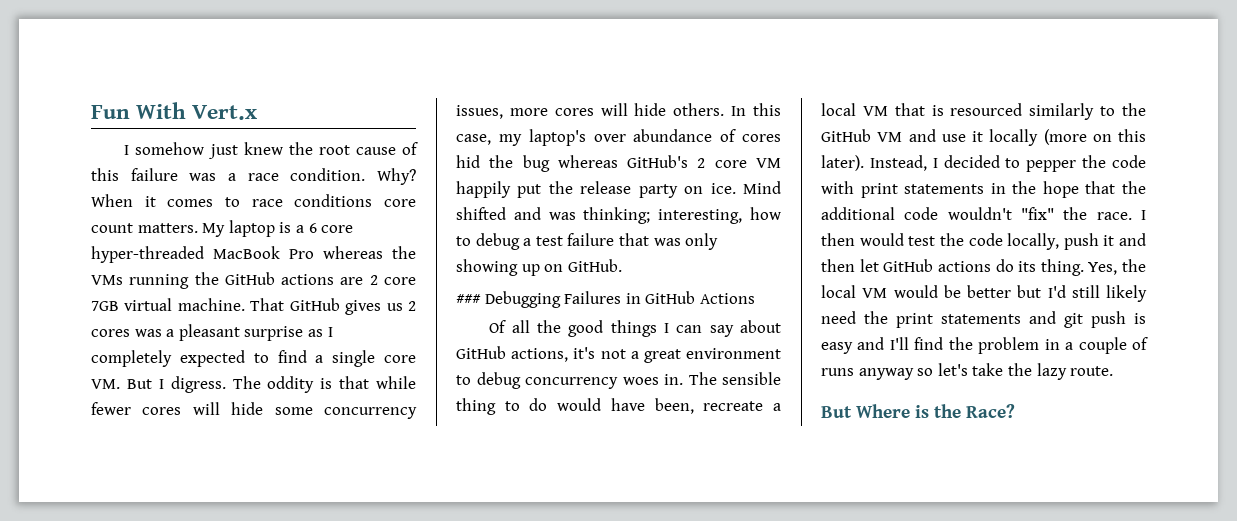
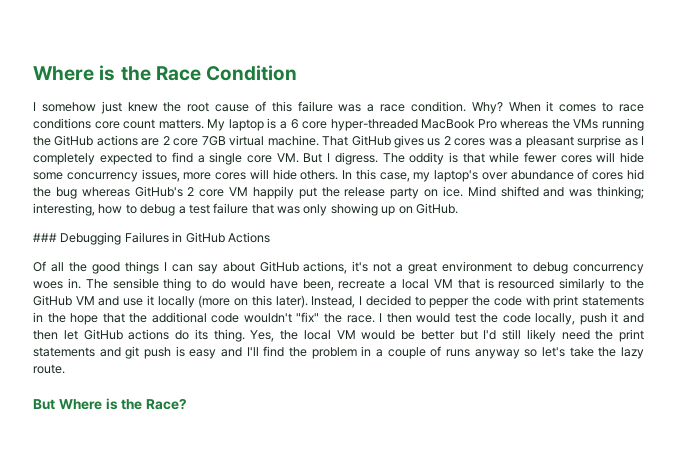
[91,102,258,120] Fun With Vert.x -> [33,65,298,81] Where is the Race Condition

